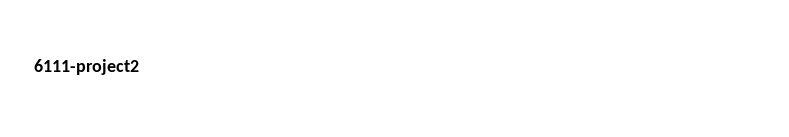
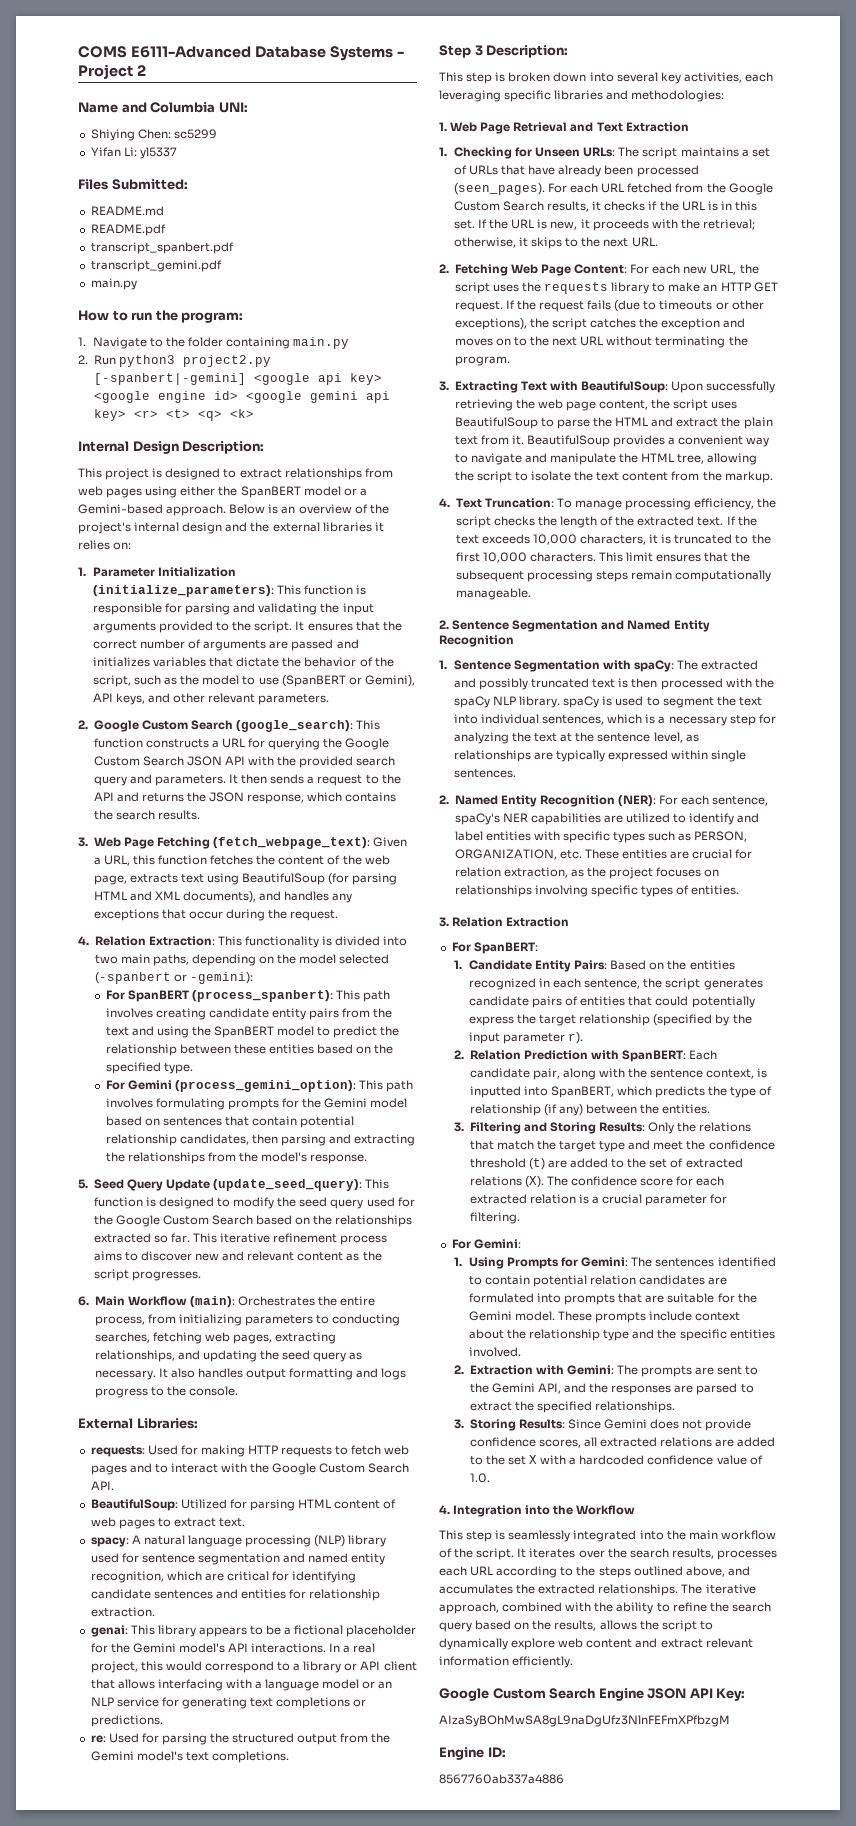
[34,59,139,75] 6111-project2 -> [78,46,404,61] [78,64,146,79] [78,102,248,113] [90,129,217,141] [90,147,177,159] [78,179,188,190] [90,206,164,216] [90,224,166,236] [90,242,234,254] [90,260,222,272] [90,278,137,290] [78,310,244,323] [78,337,350,349] [78,355,271,367] [93,373,382,385] [93,391,390,403] [93,409,254,421] [78,441,265,454] [78,468,393,480] [78,486,367,498] [78,504,389,516] [78,522,384,534] [78,540,132,550] [78,567,237,577] [92,585,367,597] [92,603,374,615] [92,621,402,633] [92,639,359,651] [92,657,394,667] [92,675,415,687] [92,693,330,705] [78,720,381,732] [93,738,390,750] [93,756,396,768] [93,774,401,786] [93,792,397,804] [93,810,200,820] [78,837,408,849] [93,855,390,866] [93,873,398,885] [93,891,353,903] [93,909,339,921] [78,936,408,948] [94,954,390,966] [94,972,253,984] [105,990,391,1002] [105,1008,393,1020] [105,1026,400,1038] [105,1044,394,1056] [105,1062,193,1074] [105,1080,414,1092] [105,1098,408,1110] [105,1116,355,1128] [105,1134,416,1146] [105,1152,368,1164] [78,1179,390,1191] [93,1197,415,1209] [93,1215,413,1227] [93,1233,388,1245] [93,1251,382,1261] [93,1269,201,1281] [78,1296,376,1308] [94,1314,401,1326] [94,1332,337,1344] [94,1350,363,1362] [94,1368,407,1380] [94,1386,239,1398] [78,1418,198,1429] [90,1445,410,1457] [90,1463,410,1475] [90,1481,114,1490] [90,1499,397,1511] [90,1517,246,1529] [90,1535,387,1547] [90,1553,386,1565] [90,1571,357,1583] [90,1589,381,1601] [90,1607,155,1617] [90,1625,417,1637] [90,1643,376,1653] [90,1661,417,1673] [90,1679,393,1691] [90,1697,367,1709] [90,1715,163,1727] [90,1733,391,1745] [90,1751,289,1763] [439,45,569,58] [439,72,773,84] [439,90,725,102] [439,122,689,134] [439,147,770,159] [453,165,699,177] [453,183,773,195] [453,201,757,212] [453,219,755,231] [453,237,658,249] [439,264,759,276] [454,282,778,294] [454,300,764,312] [454,318,746,330] [454,336,748,348] [454,356,510,366] [439,381,776,393] [454,399,738,411] [454,417,773,429] [454,435,770,447] [454,453,758,465] [454,471,773,483] [439,498,777,510] [455,516,757,528] [455,534,771,545] [455,552,751,563] [455,570,772,582] [455,588,531,600] [439,620,710,632] [439,635,514,647] [439,660,759,672] [453,678,774,690] [453,696,762,708] [453,714,776,726] [453,732,699,744] [453,750,747,762] [453,769,516,778] [439,795,769,807] [454,813,760,825] [454,831,748,843] [454,849,753,860] [454,867,720,879] [454,885,740,897] [439,917,570,927] [451,942,538,954] [453,960,735,972] [468,978,763,990] [468,996,755,1008] [468,1014,752,1026] [468,1032,584,1044] [453,1050,718,1062] [469,1068,768,1080] [469,1086,773,1098] [469,1104,711,1116] [453,1122,752,1134] [469,1140,775,1152] [469,1158,743,1170] [469,1176,725,1188] [469,1194,728,1206] [469,1212,520,1224] [451,1239,521,1249] [453,1257,776,1269] [468,1275,728,1287] [468,1293,757,1305] [468,1311,741,1323] [468,1329,775,1341] [468,1347,521,1357] [453,1365,759,1377] [469,1383,754,1395] [469,1401,676,1413] [453,1419,752,1431] [469,1437,776,1448] [469,1455,763,1465] [469,1473,490,1483] [439,1505,636,1517] [439,1530,776,1542] [439,1548,777,1560] [439,1566,750,1578] [439,1584,756,1596] [439,1602,771,1614] [439,1620,713,1632] [439,1638,753,1650] [439,1656,574,1668] [439,1688,746,1701] [439,1715,730,1727] [439,1747,506,1760] [439,1774,564,1784] COMS E6111-Advanced Database Systems - Project 2 // Name and Columbia UNI: // Shiying Chen: sc5299 // Yifan Li: yl5337 // Files Submitted: // README.md // README.pdf // transcript_spanbert.pdf // transcript_gemini.pdf // main.py // How to run the program: // 1. Navigate to the folder containing main.py // 2. Run python3 project2.py [-spanbert|-gemini] <google api key> <google engine id> <google gemini api key> <r> <t> <q> <k> // Internal Design Description: // This project is designed to extract relationships from web pages using either the SpanBERT model or a Gemini-based approach. Below is an overview of the project's internal design and the external libraries it relies on: // 1. Parameter Initialization (initialize_parameters): This function is responsible for parsing and validating the input arguments provided to the script. It ensures that the correct number of arguments are passed and initializes variables that dictate the behavior of the script, such as the model to use (SpanBERT or Gemini), API keys, and other relevant parameters. // 2. Google Custom Search (google_search): This function constructs a URL for querying the Google Custom Search JSON API with the provided search query and parameters. It then sends a request to the API and returns the JSON response, which contains the search results. // 3. Web Page Fetching (fetch_webpage_text): Given a URL, this function fetches the content of the web page, extracts text using BeautifulSoup (for parsing HTML and XML documents), and handles any exceptions that occur during the request. // 4. Relation Extraction: This functionality is divided into two main paths, depending on the model selected (-spanbert or -gemini): // For SpanBERT (process_spanbert): This path involves creating candidate entity pairs from the text and using the SpanBERT model to predict the relationship between these entities based on the specified type. // For Gemini (process_gemini_option): This path involves formulating prompts for the Gemini model based on sentences that contain potential relationship candidates, then parsing and extracting the relationships from the model's response. // 5. Seed Query Update (update_seed_query): This function is designed to modify the seed query used for the Google Custom Search based on the relationships extracted so far. This iterative refinement process aims to discover new and relevant content as the script progresses. // 6. Main Workflow (main): Orchestrates the entire process, from initializing parameters to conducting searches, fetching web pages, extracting relationships, and updating the seed query as necessary. It also handles output formatting and logs progress to the console. // External Libraries: // requests: Used for making HTTP requests to fetch web pages and to interact with the Google Custom Search API. // BeautifulSoup: Utilized for parsing HTML content of web pages to extract text. // spacy: A natural language processing (NLP) library used for sentence segmentation and named entity recognition, which are critical for identifying candidate sentences and entities for relationship extraction. // genai: This library appears to be a fictional placeholder for the Gemini model's API interactions. In a real project, this would correspond to a library or API client that allows interfacing with a language model or an NLP service for generating text completions or predictions. // re: Used for parsing the structured output from the Gemini model's text completions. // Step 3 Description: // This step is broken down into several key activities, each leveraging specific libraries and methodologies: // 1. Web Page Retrieval and Text Extraction // 1. Checking for Unseen URLs: The script maintains a set of URLs that have already been processed (seen_pages). For each URL fetched from the Google Custom Search results, it checks if the URL is in this set. If the URL is new, it proceeds with the retrieval; otherwise, it skips to the next URL. // 2. Fetching Web Page Content: For each new URL, the script uses the requests library to make an HTTP GET request. If the request fails (due to timeouts or other exceptions), the script catches the exception and moves on to the next URL without terminating the program. // 3. Extracting Text with BeautifulSoup: Upon successfully retrieving the web page content, the script uses BeautifulSoup to parse the HTML and extract the plain text from it. BeautifulSoup provides a convenient way to navigate and manipulate the HTML tree, allowing the script to isolate the text content from the markup. // 4. Text Truncation: To manage processing efficiency, the script checks the length of the extracted text. If the text exceeds 10,000 characters, it is truncated to the first 10,000 characters. This limit ensures that the subsequent processing steps remain computationally manageable. // 2. Sentence Segmentation and Named Entity Recognition // 1. Sentence Segmentation with spaCy: The extracted and possibly truncated text is then processed with the spaCy NLP library. spaCy is used to segment the text into individual sentences, which is a necessary step for analyzing the text at the sentence level, as relationships are typically expressed within single sentences. // 2. Named Entity Recognition (NER): For each sentence, spaCy's NER capabilities are utilized to identify and label entities with specific types such as PERSON, ORGANIZATION, etc. These entities are crucial for relation extraction, as the project focuses on relationships involving specific types of entities. // 3. Relation Extraction // For SpanBERT: // 1. Candidate Entity Pairs: Based on the entities recognized in each sentence, the script generates candidate pairs of entities that could potentially express the target relationship (specified by the input parameter r). // 2. Relation Prediction with SpanBERT: Each candidate pair, along with the sentence context, is inputted into SpanBERT, which predicts the type of relationship (if any) between the entities. // 3. Filtering and Storing Results: Only the relations that match the target type and meet the confidence threshold (t) are added to the set of extracted relations (X). The confidence score for each extracted relation is a crucial parameter for filtering. // For Gemini: // 1. Using Prompts for Gemini: The sentences identified to contain potential relation candidates are formulated into prompts that are suitable for the Gemini model. These prompts include context about the relationship type and the specific entities involved. // 2. Extraction with Gemini: The prompts are sent to the Gemini API, and the responses are parsed to extract the specified relationships. // 3. Storing Results: Since Gemini does not provide confidence scores, all extracted relations are added to the set X with a hardcoded confidence value of 1.0. // 4. Integration into the Workflow // This step is seamlessly integrated into the main workflow of the script. It iterates over the search results, processes each URL according to the steps outlined above, and accumulates the extracted relationships. The iterative approach, combined with the ability to refine the search query based on the results, allows the script to dynamically explore web content and extract relevant information efficiently. // Google Custom Search Engine JSON API Key: // AIzaSyBOhMwSA8gL9naDgUfz3NlnFEFmXPfbzgM // Engine ID: // 8567760ab337a4886

